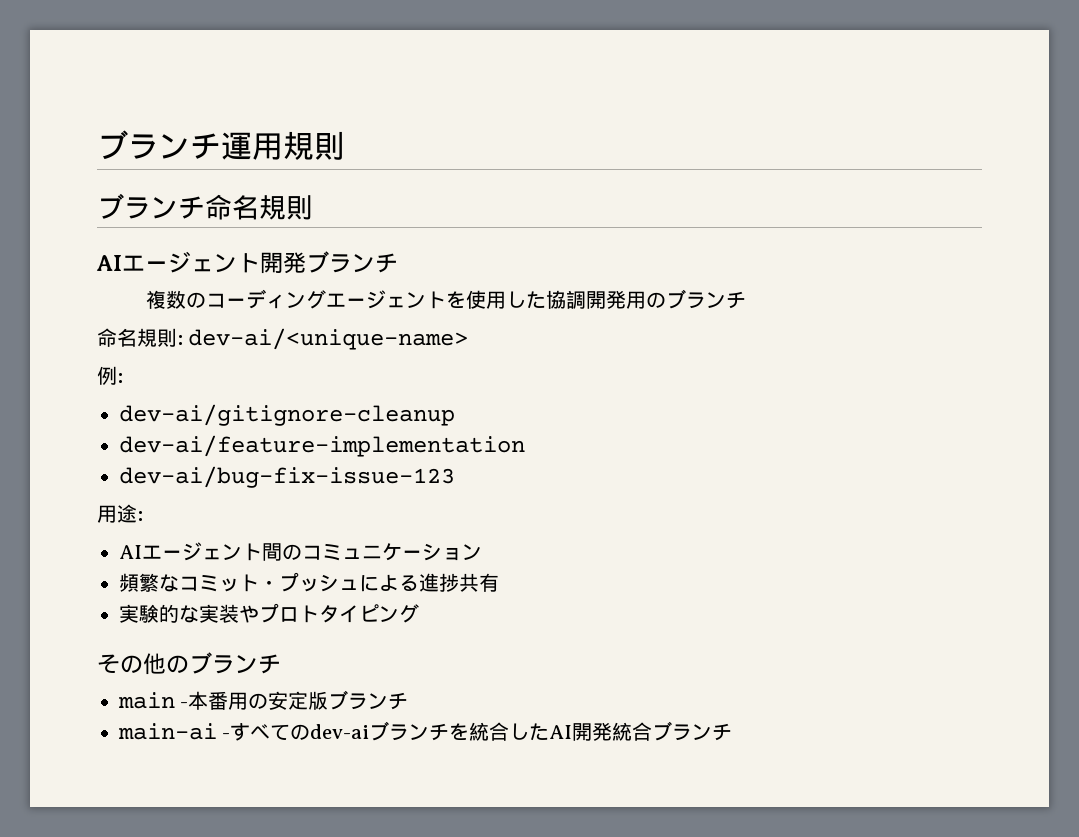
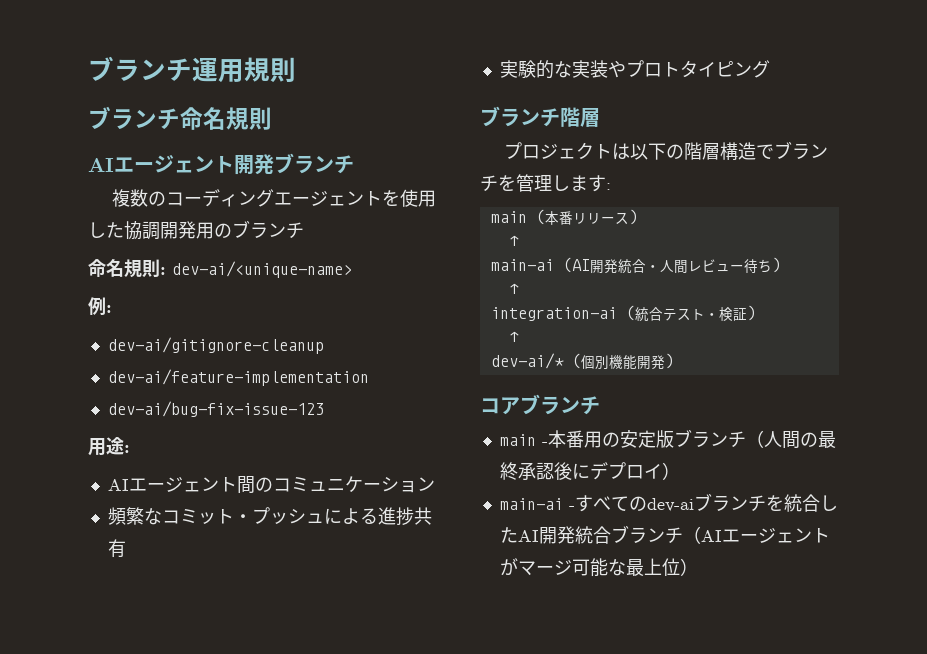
[97,653,189,675] その他の -> [480,106,600,127] [503,141,828,160] [480,174,611,192] [490,209,638,225] [508,235,519,247] [490,257,781,274] [508,283,519,295] [490,305,756,322] [508,331,519,343] [490,353,674,370] [480,397,520,415] ブランチ階層 // プロジェクトは以下の階層構造でブランチを管理します: // main (本番リリース) // ↑ // main-ai (AI開発統合・人間レビュー待ち) // ↑ // integration-ai (統合テスト・検証) // ↑ // dev-ai/* (個別機能開発) // コア
(409, 701) none -> [745,430,836,449] [499,462,680,480] （人間の最終承認後にデプロイ）
(733, 732) none -> [682,526,830,544] [499,558,698,577] （AIエージェントがマージ可能な最上位）

